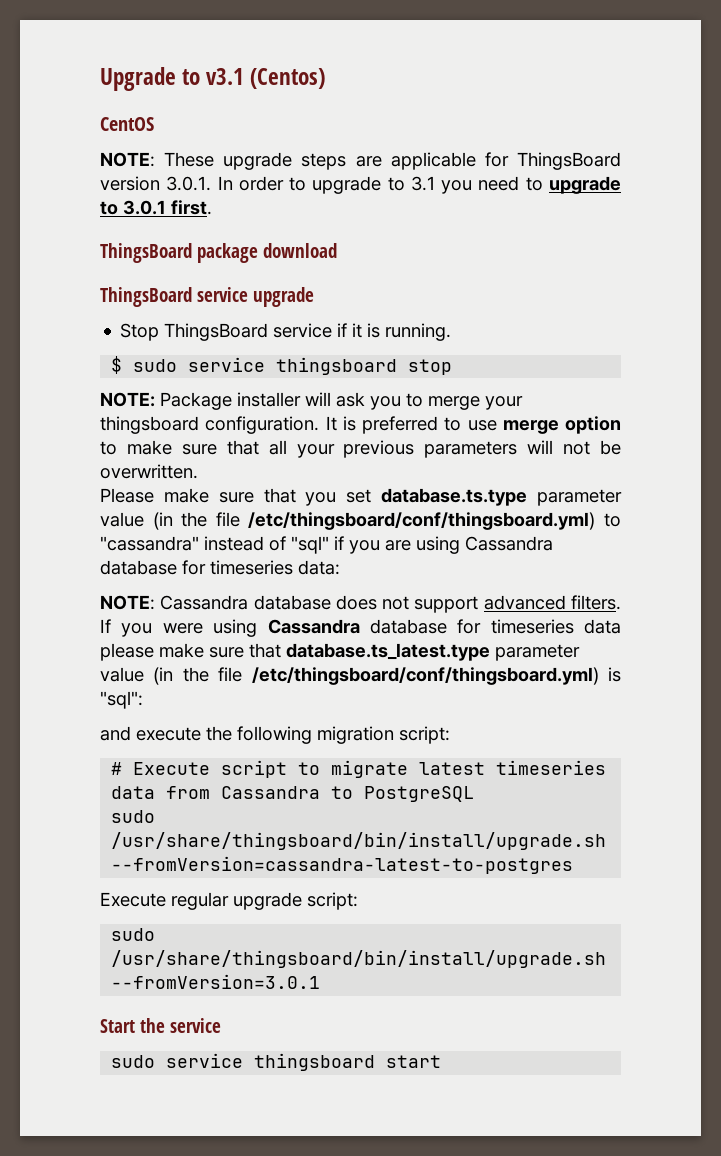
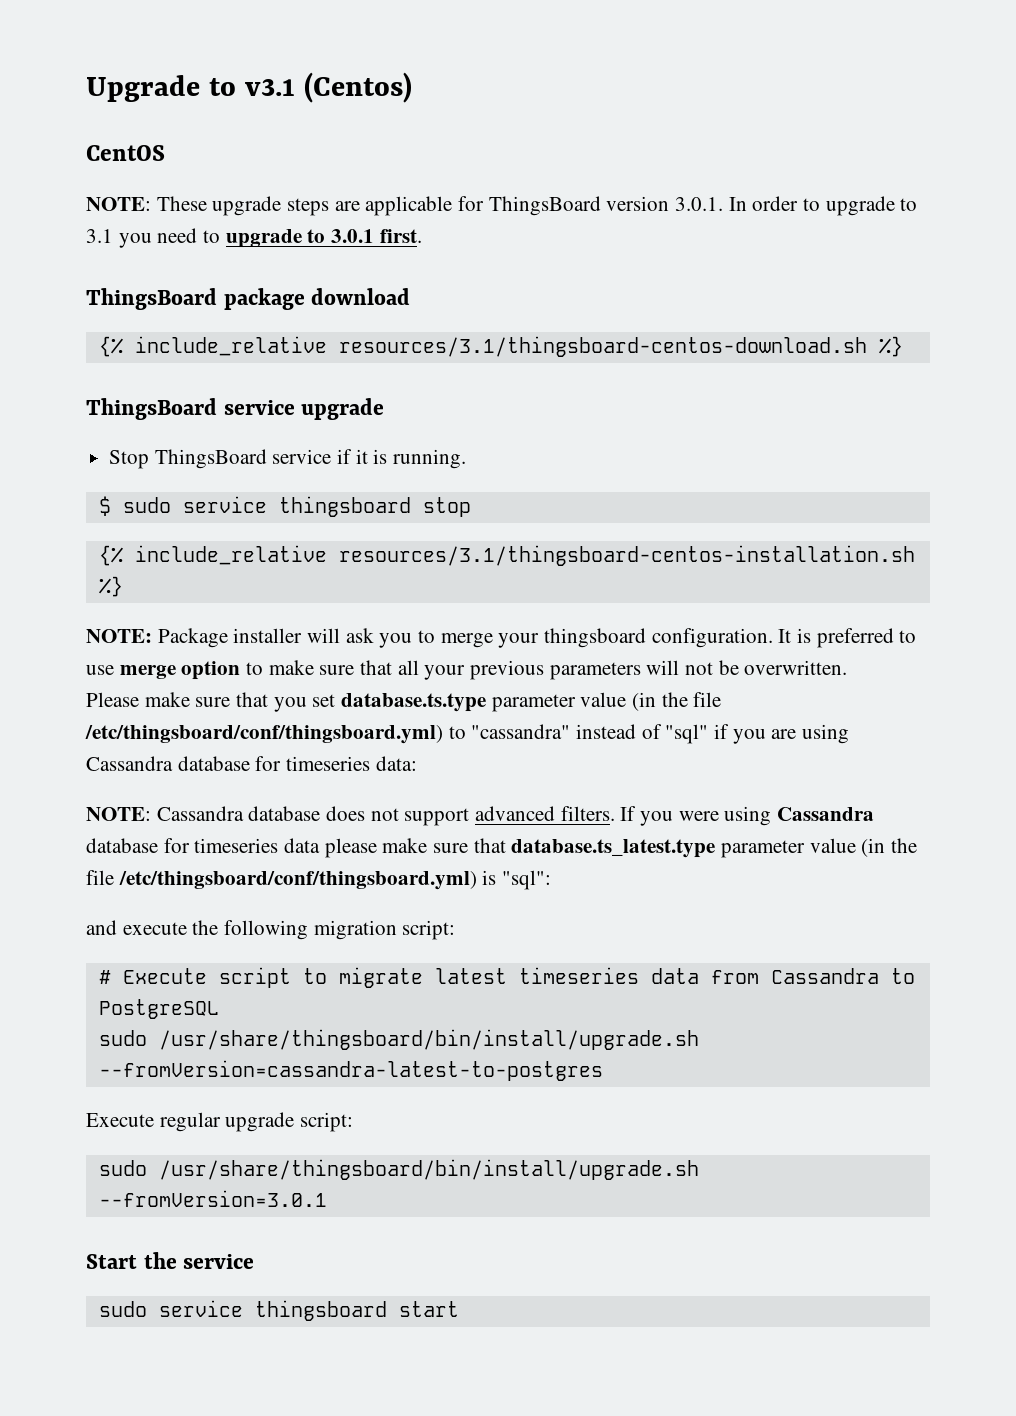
(337, 250) none -> [98,336,903,357] // {% include_relative resources/3.1/thingsboard-centos-download.sh %}
(453, 367) none -> [98,545,915,566] [98,576,123,597] // {% include_relative resources/3.1/thingsboard-centos-installation.sh %}

